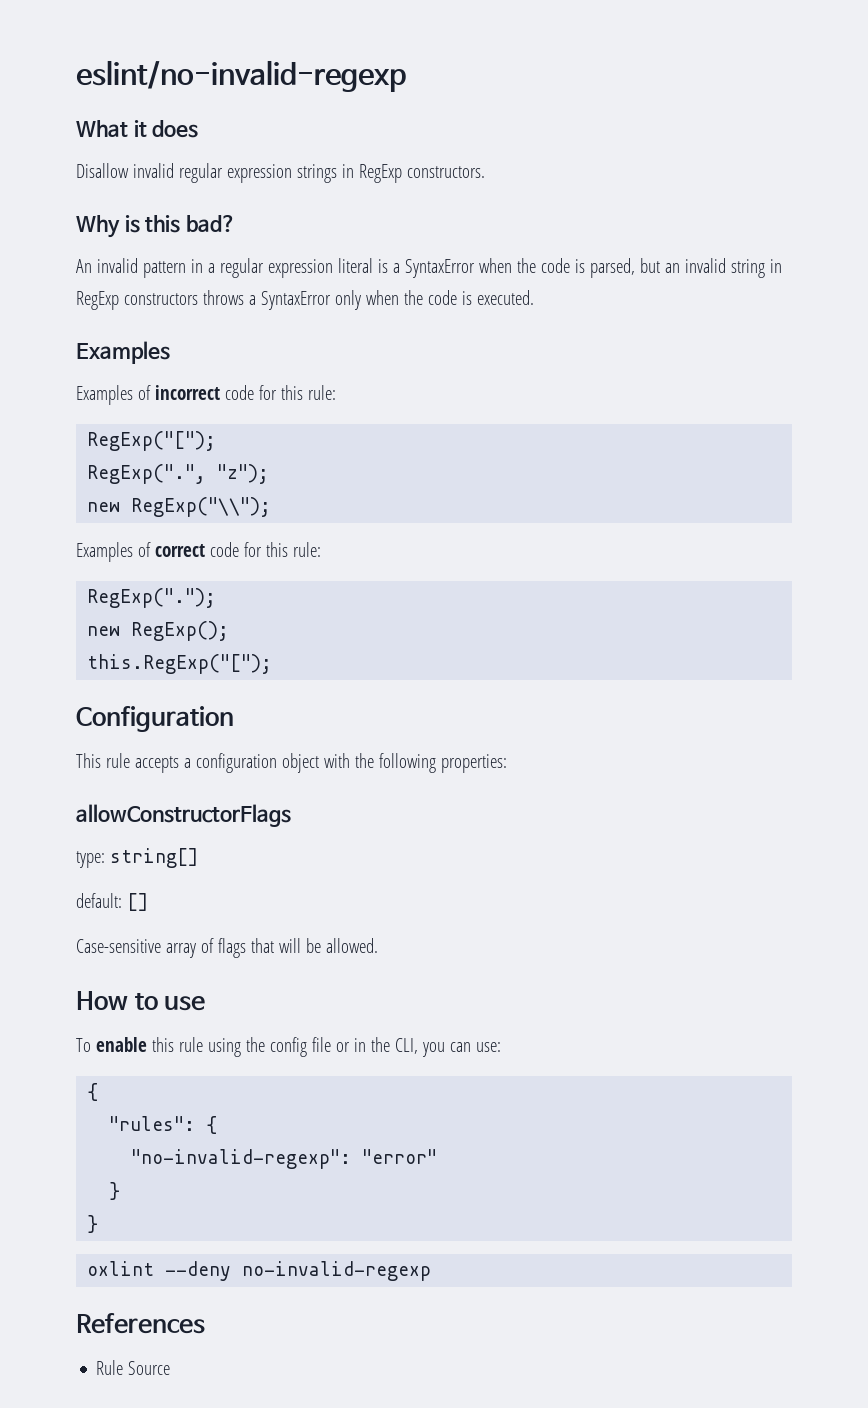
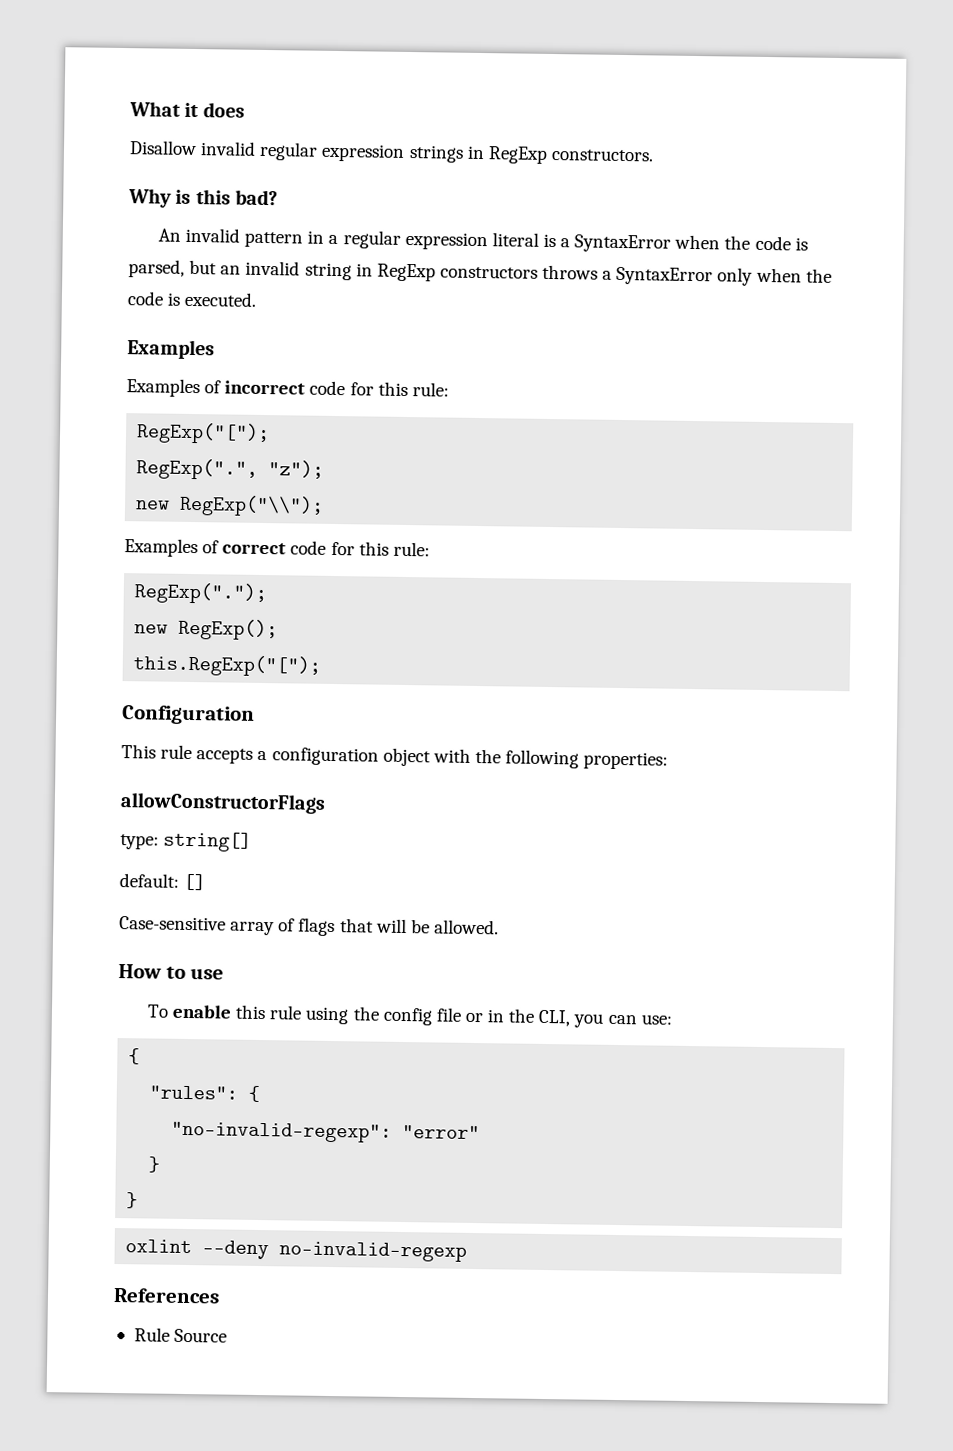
[76,60,406,92] eslint/no-invalid-regexp // -> (129, 109) none

